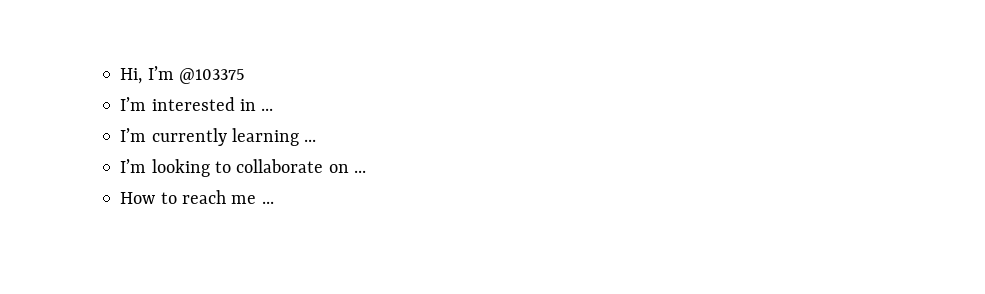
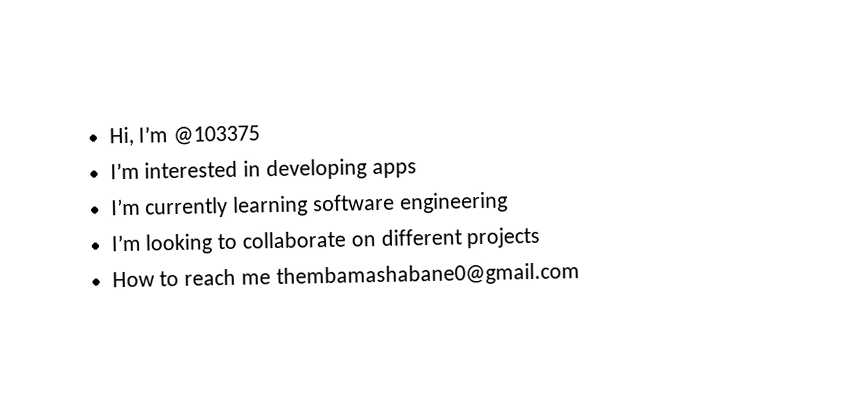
[261,108,274,111] ... -> [266,158,417,181] developing apps
[304,139,317,142] ... -> [312,191,508,214] software engineering
[353,170,366,173] ... -> [380,226,541,249] different projects
[261,201,274,204] ... -> [275,262,580,289] thembamashabane0@gmail.com

